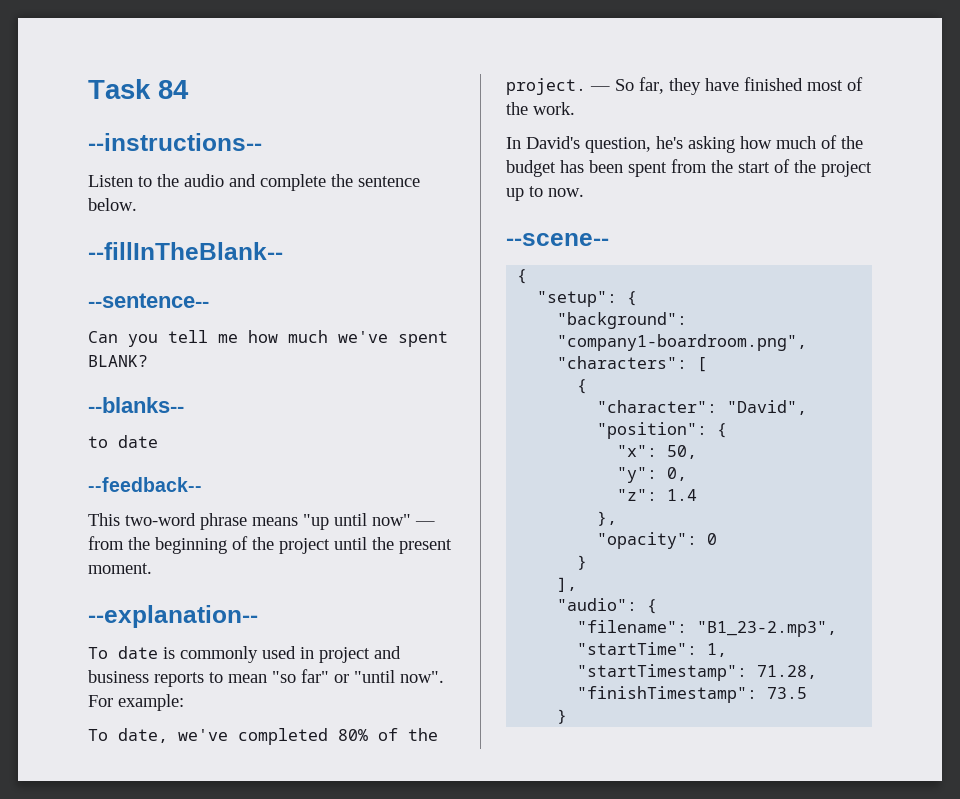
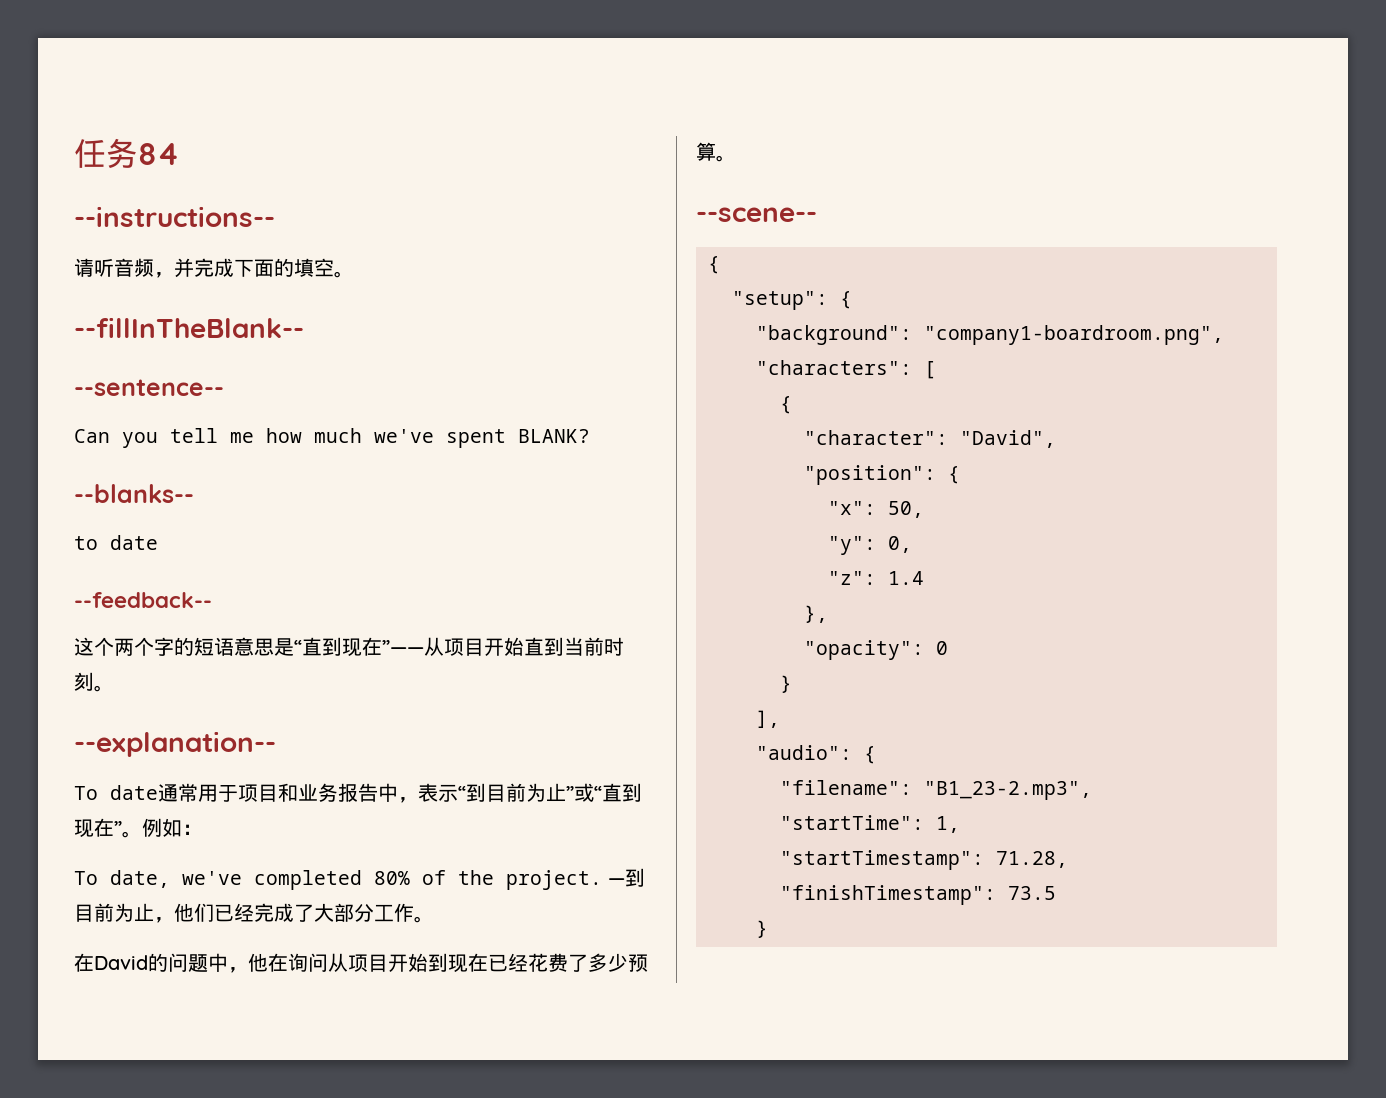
[88,79,151,99] Task -> [74,138,138,168] 任务
[88,174,420,191] [88,198,137,211] Listen to the audio and complete the sentence below. -> [74,258,354,278] 请听音频，并完成下面的填空。
[88,513,435,530] [88,536,452,554] [88,563,152,574] [88,605,258,628] [88,646,401,663] [88,669,444,687] [88,694,184,711] This two-word phrase means "up until now" — from the beginning of the project until the present moment. // --explanation-- // To date is commonly used in project and business reports to mean "so far" or "until now". For example: -> [74,637,624,657] [74,672,114,692] [74,731,276,757] [74,783,642,803] [74,818,202,838] 这个两个字的短语意思是“直到现在”——从项目开始直到当前时刻。 // --explanation-- // To date通常用于项目和业务报告中，表示“到目前为止”或“直到现在”。例如：
[615,77,863,95] [506,102,575,115] [506,135,863,153] [506,159,872,177] [506,186,584,201] So far, they have finished most of the work. // In David's question, he's asking how much of the budget has been spent from the start of the project up to now. -> [625,868,645,887] [74,903,434,923] [74,953,648,973] [696,142,736,162] 到目前为止，他们已经完成了大部分工作。 // 在David的问题中，他在询问从项目开始到现在已经花费了多少预算。

